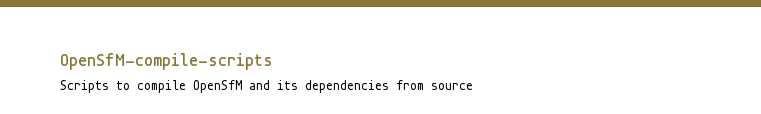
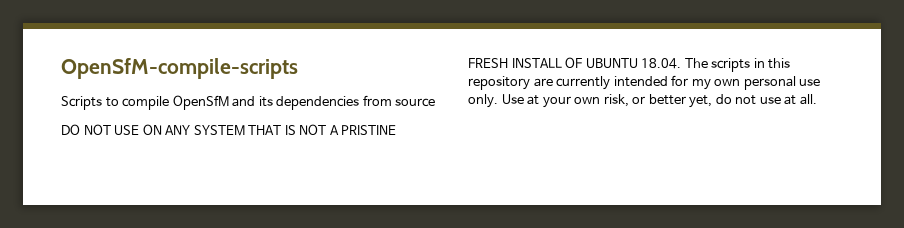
(473, 86) none -> [61,124,397,136] [468,57,791,72] [468,75,821,90] [468,94,817,108] // DO NOT USE ON ANY SYSTEM THAT IS NOT A PRISTINE FRESH INSTALL OF UBUNTU 18.04. The scripts in this repository are currently intended for my own personal use only. Use at your own risk, or better yet, do not use at all.

